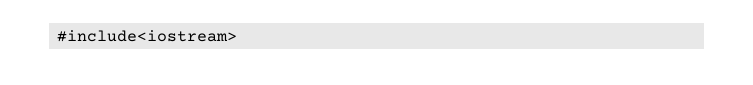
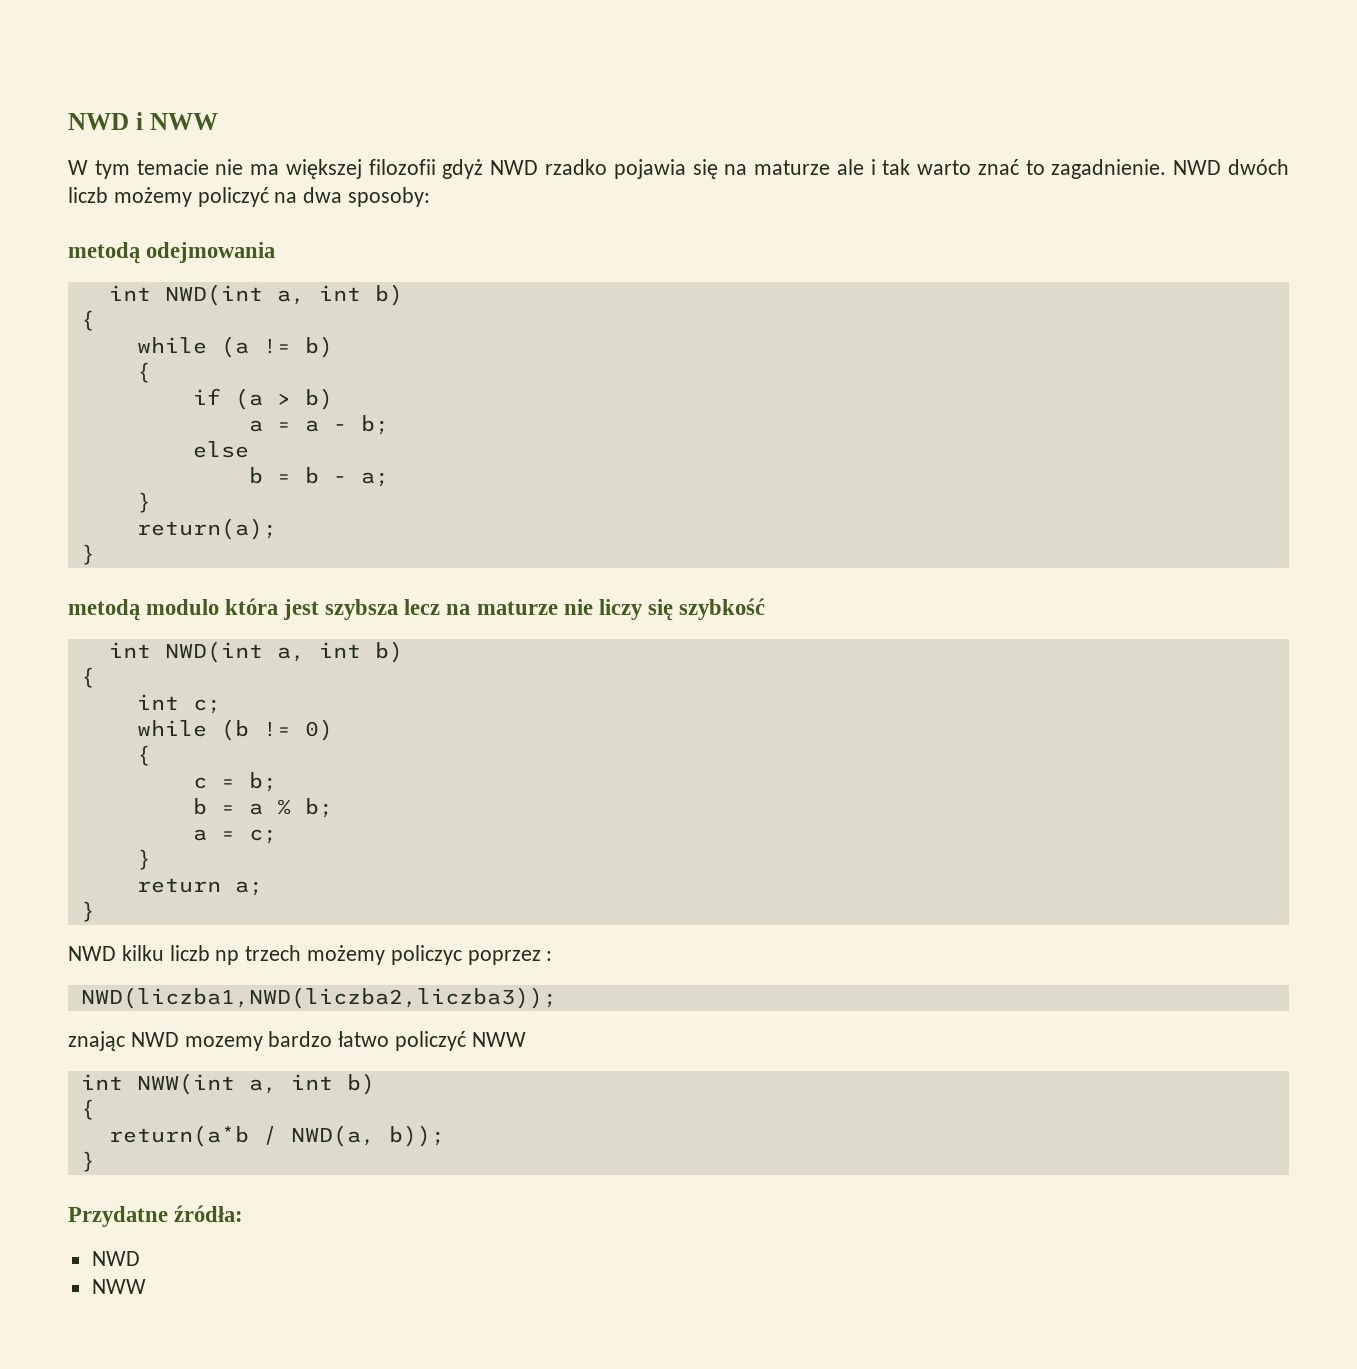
[57,30,238,42] #include<iostream> -> [68,112,218,130] [68,159,1289,179] [68,187,431,207] [68,242,276,264] [108,284,403,306] [80,310,95,331] [136,336,333,358] [136,362,151,383] [192,388,333,410] [248,415,389,435] [192,441,249,458] [248,467,389,487] [136,492,151,513] [136,518,277,540] [80,544,95,565] [68,598,765,621] [108,641,403,663] [80,667,95,688] [136,694,221,714] [136,719,333,741] [136,745,151,766] [192,772,277,792] [192,798,333,818] [192,829,277,844] [136,849,151,870] [136,878,263,896] [80,901,95,922] [68,945,553,965] [80,987,557,1009] [68,1031,526,1051] [80,1073,375,1095] [80,1099,95,1120] [108,1125,445,1147] [80,1151,95,1172] [68,1205,244,1227] [91,1251,140,1266] [91,1279,146,1294] NWD i NWW // W tym temacie nie ma większej filozofii gdyż NWD rzadko pojawia się na maturze ale i tak warto znać to zagadnienie. NWD dwóch liczb możemy policzyć na dwa sposoby: // metodą odejmowania // int NWD(int a, int b) // { // while (a != b) // { // if (a > b) // a = a - b; // else // b = b - a; // } // return(a); // } // metodą modulo która jest szybsza lecz na maturze nie liczy się szybkość // int NWD(int a, int b) // { // int c; // while (b != 0) // { // c = b; // b = a % b; // a = c; // } // return a; // } // NWD kilku liczb np trzech możemy policzyc poprzez : // NWD(liczba1,NWD(liczba2,liczba3)); // znając NWD mozemy bardzo łatwo policzyć NWW // int NWW(int a, int b) // { // return(a*b / NWD(a, b)); // } // Przydatne źródła: // NWD // NWW

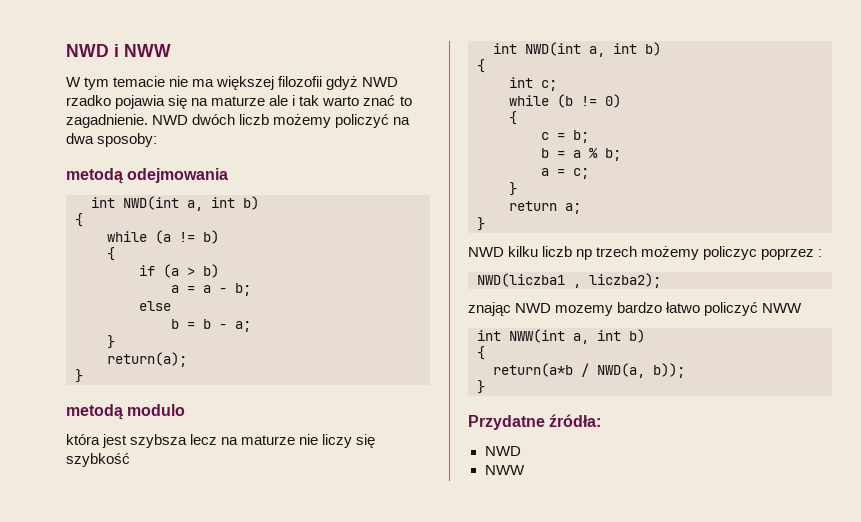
(220, 607) none -> (186, 410) //
[80,987,557,1009] NWD(liczba1,NWD(liczba2,liczba3)); -> [477,273,661,288] NWD(liczba1 , liczba2);

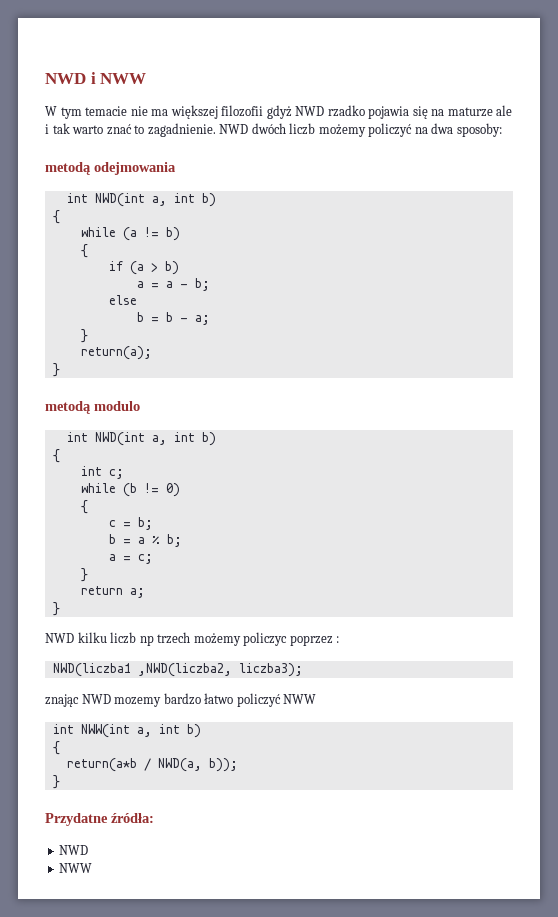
[66,434,376,448] [66,453,130,467] // która jest szybsza lecz na maturze nie liczy się szybkość -> (140, 406) none
[573,273,661,288] , liczba2); -> [137,663,303,677] ,NWD(liczba2, liczba3);

